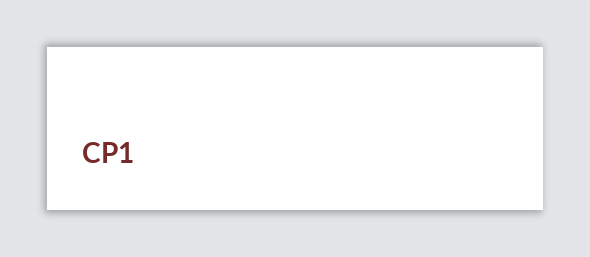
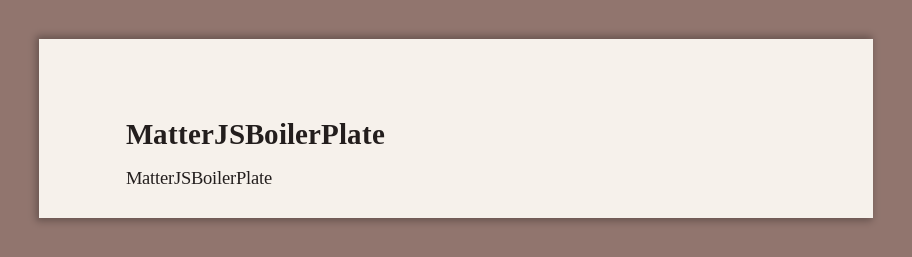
[82,142,134,163] CP1 -> [126,123,385,144] [126,171,272,184] MatterJSBoilerPlate // MatterJSBoilerPlate

